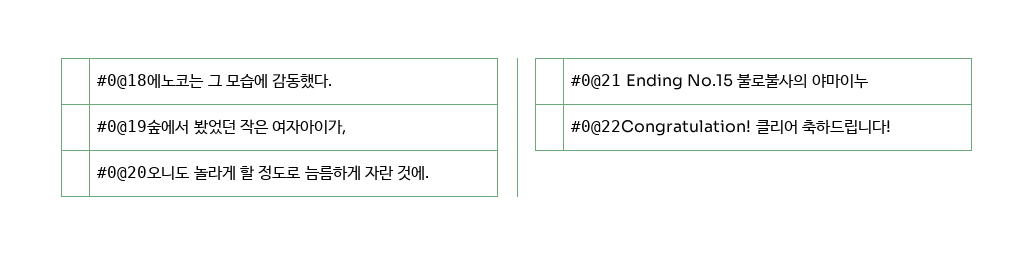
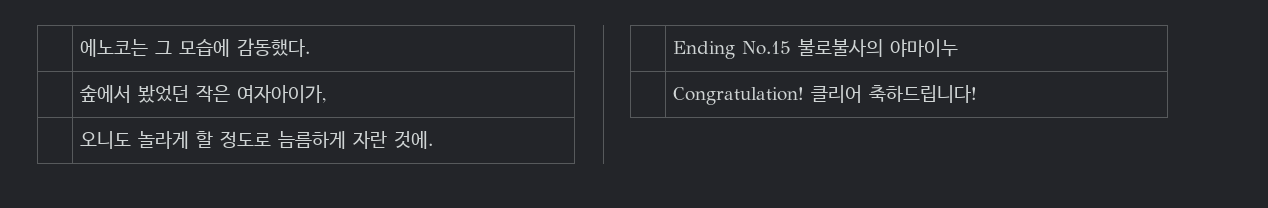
[97,74,205,89] | #0@18에노코는 -> [80,39,149,57] | 에노코는
[97,119,190,135] #0@19숲에서 -> [80,85,132,103] 숲에서
[97,166,190,181] #0@20오니도 -> [80,131,132,149] 오니도
[571,74,622,89] #0@21 -> (434, 140) none
[571,120,752,136] #0@22Congratulation! -> [673,87,805,105] Congratulation!

